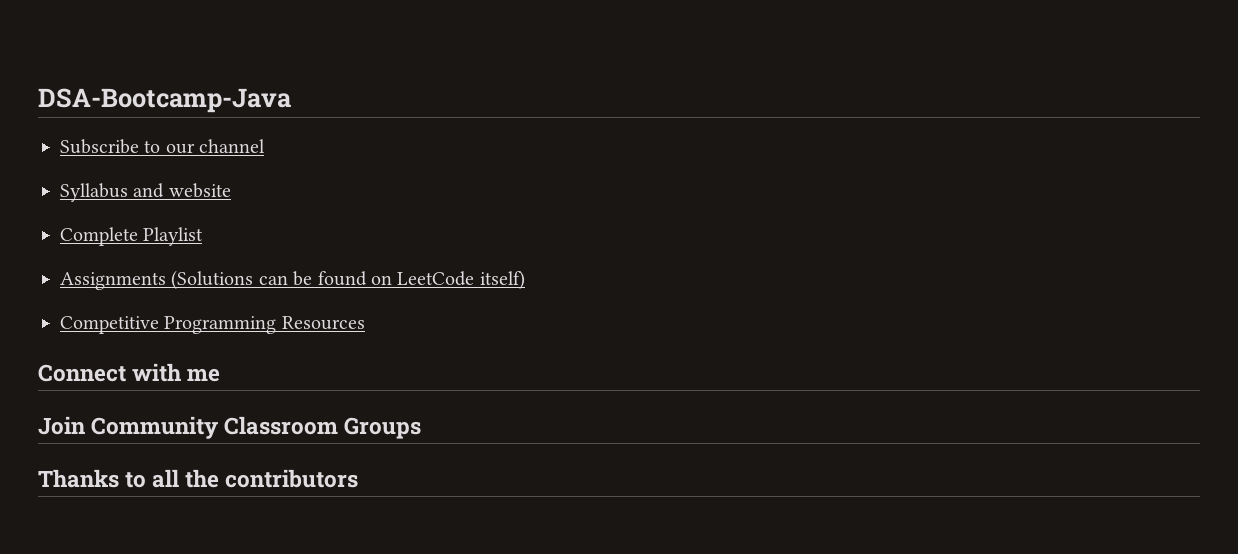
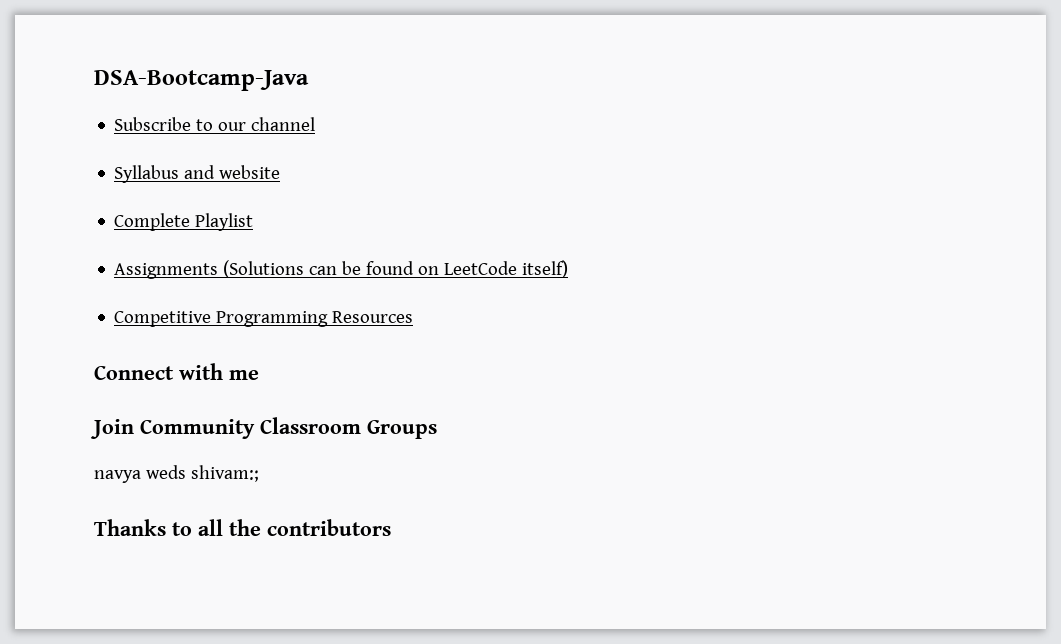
(422, 428) none -> [94,465,259,483] // navya weds shivam:;

